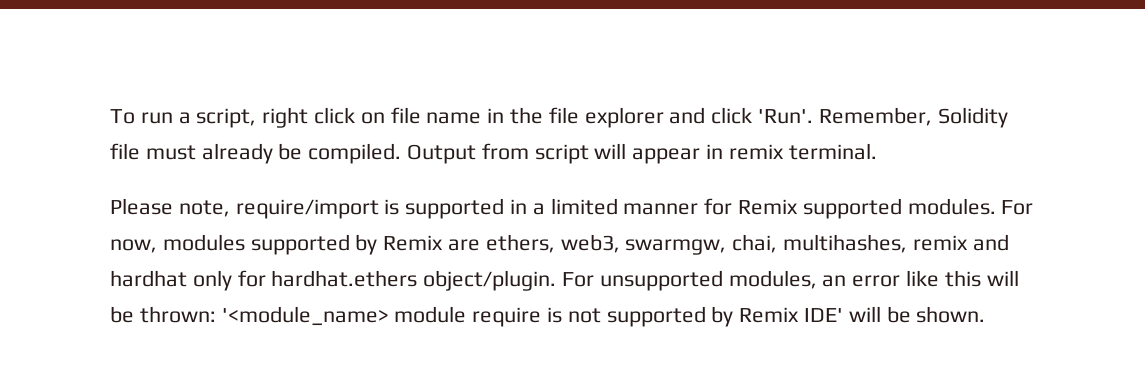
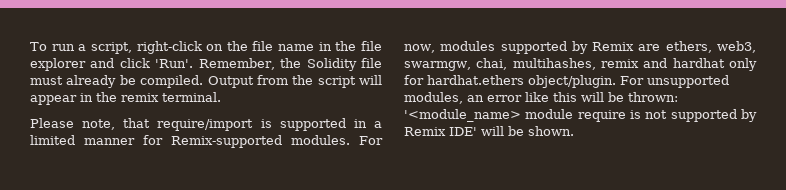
[262,107,385,128] right click on -> [136,41,248,54] right-click on the
(932, 116) none -> [280,58,302,68] the
(529, 151) none -> [292,75,314,85] the
(724, 151) none -> [96,92,117,102] the
(230, 208) none -> [123,118,151,128] that
[738,198,902,219] Remix supported -> [171,135,282,148] Remix-supported

